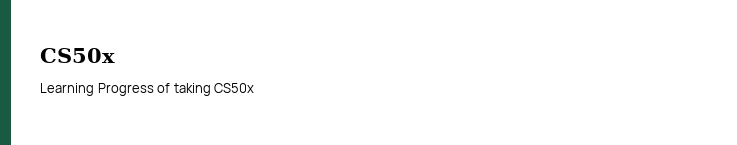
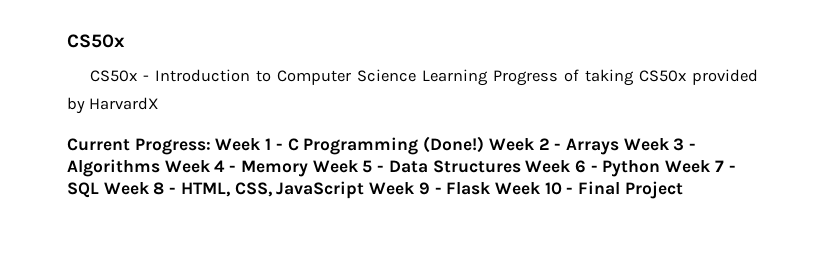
(115, 55) none -> [90,69,417,85] CS50x - Introduction to Computer Science
(255, 88) none -> [692,69,759,85] [67,97,160,114] [67,136,697,155] [67,159,736,177] [67,181,683,199] provided by HarvardX // Current Progress: Week 1 - C Programming (Done!) Week 2 - Arrays Week 3 - Algorithms Week 4 - Memory Week 5 - Data Structures Week 6 - Python Week 7 - SQL Week 8 - HTML, CSS, JavaScript Week 9 - Flask Week 10 - Final Project

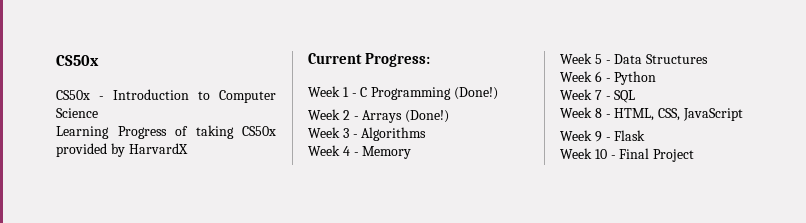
(417, 75) none -> (98, 113) //
(211, 146) none -> (430, 60) //
(485, 144) none -> (498, 93) //
(619, 146) none -> [405,110,450,123] (Done!) //
(160, 168) none -> (427, 134) //
(308, 168) none -> (412, 152) //
(521, 166) none -> (709, 59) //
(661, 168) none -> (657, 78) //
(99, 190) none -> (636, 96) //
(365, 190) none -> (743, 114) //
(492, 188) none -> (646, 135) //

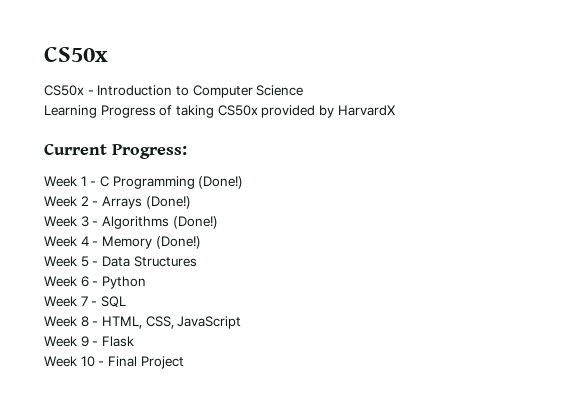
(427, 134) none -> [172,216,218,229] (Done!)
(412, 152) none -> [155,236,201,249] (Done!)

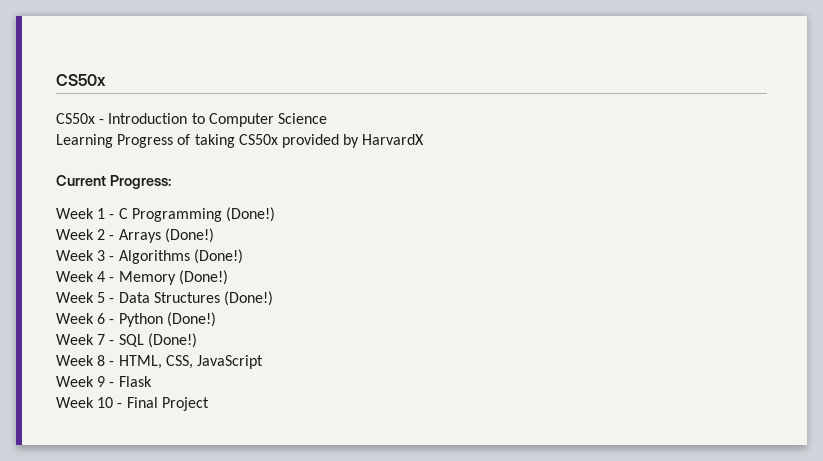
(197, 261) none -> [223,291,273,306] (Done!)
(146, 282) none -> [166,312,216,327] (Done!)
(126, 301) none -> [147,333,197,348] (Done!)

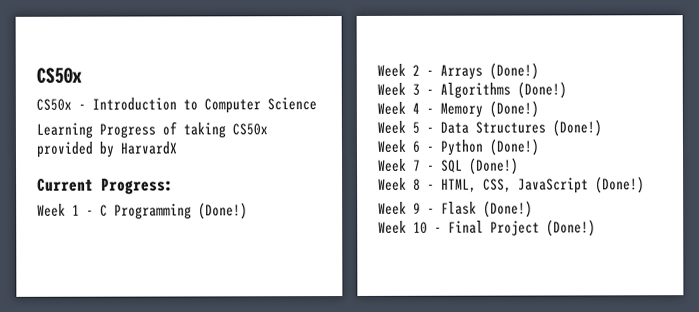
(263, 362) none -> [595,176,645,194] (Done!)
(152, 381) none -> [483,200,533,218] (Done!)
(209, 404) none -> [546,219,596,237] (Done!)

